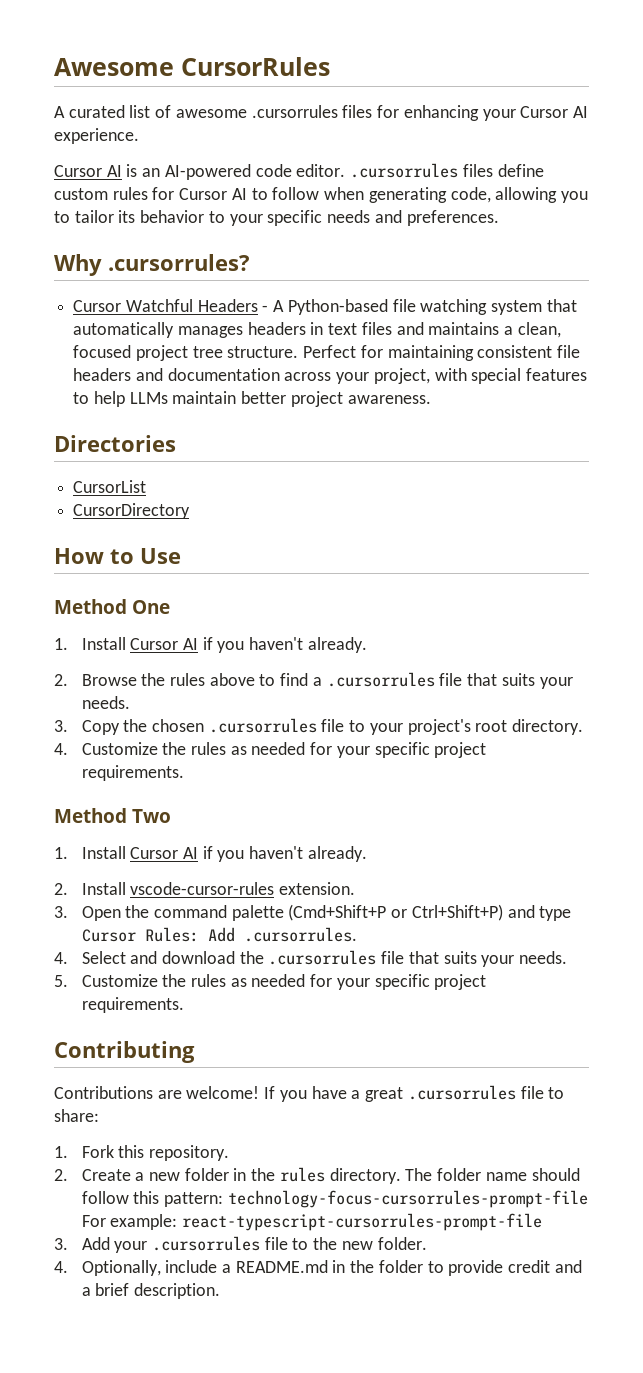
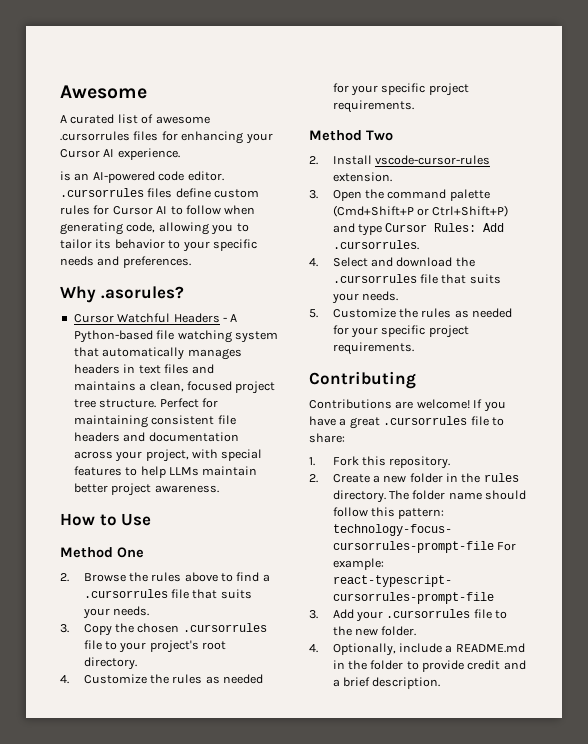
[181,57,330,76] CursorRules -> (147, 92) none
[54,165,122,177] Cursor AI -> (180, 154) none
[108,254,250,271] .cursorrules? -> [100,286,184,299] .asorules?
[54,435,176,452] [73,480,147,493] [73,503,191,519] // Directories // CursorList // CursorDirectory -> (219, 489) none
[54,637,367,653] // 1. Install Cursor AI if you haven't already. -> (144, 552) none
[54,846,367,862] // 1. Install Cursor AI if you haven't already. -> (393, 135) none

